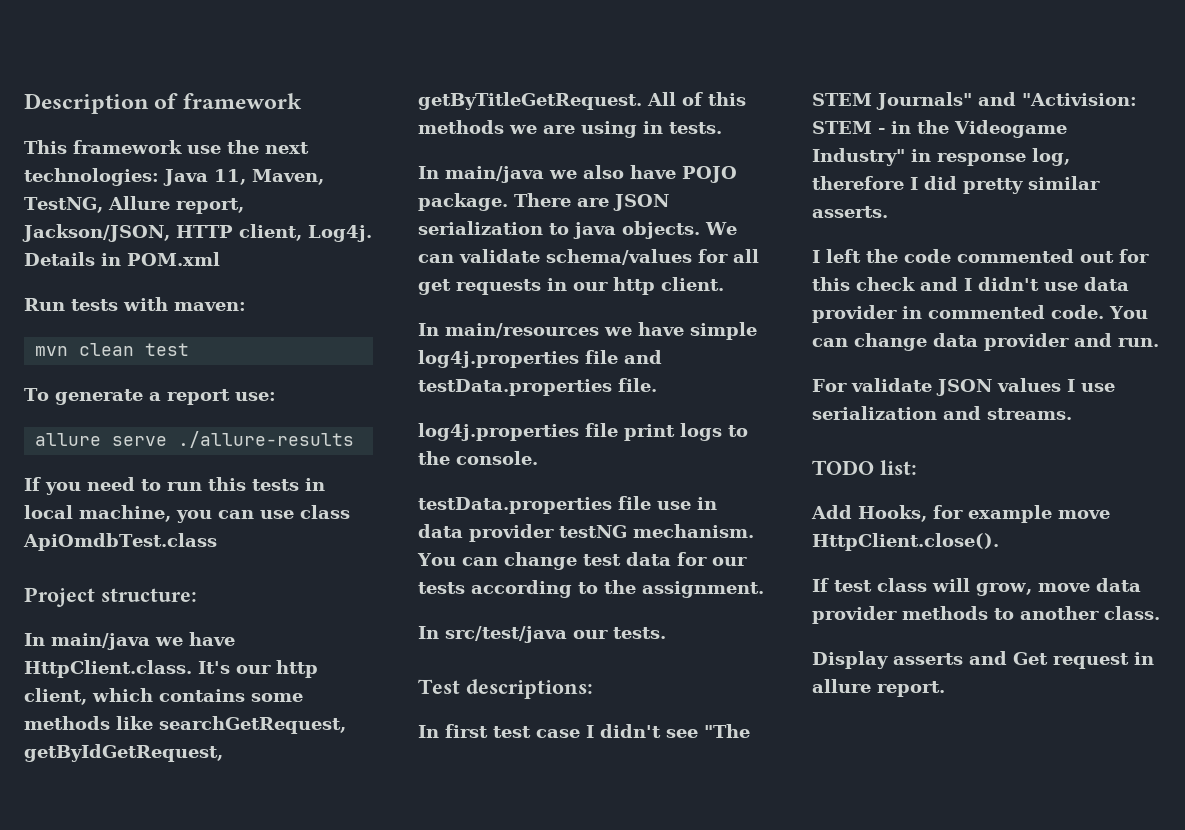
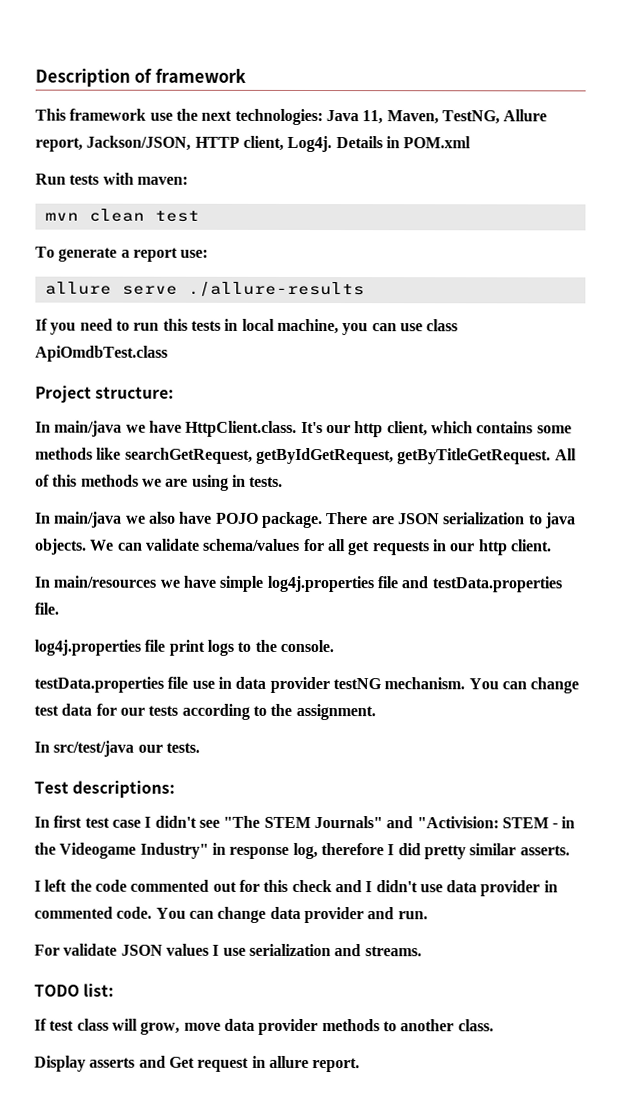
[811,505,1110,523] [812,533,999,551] // Add Hooks, for example move HttpClient.close(). -> (115, 990) none

